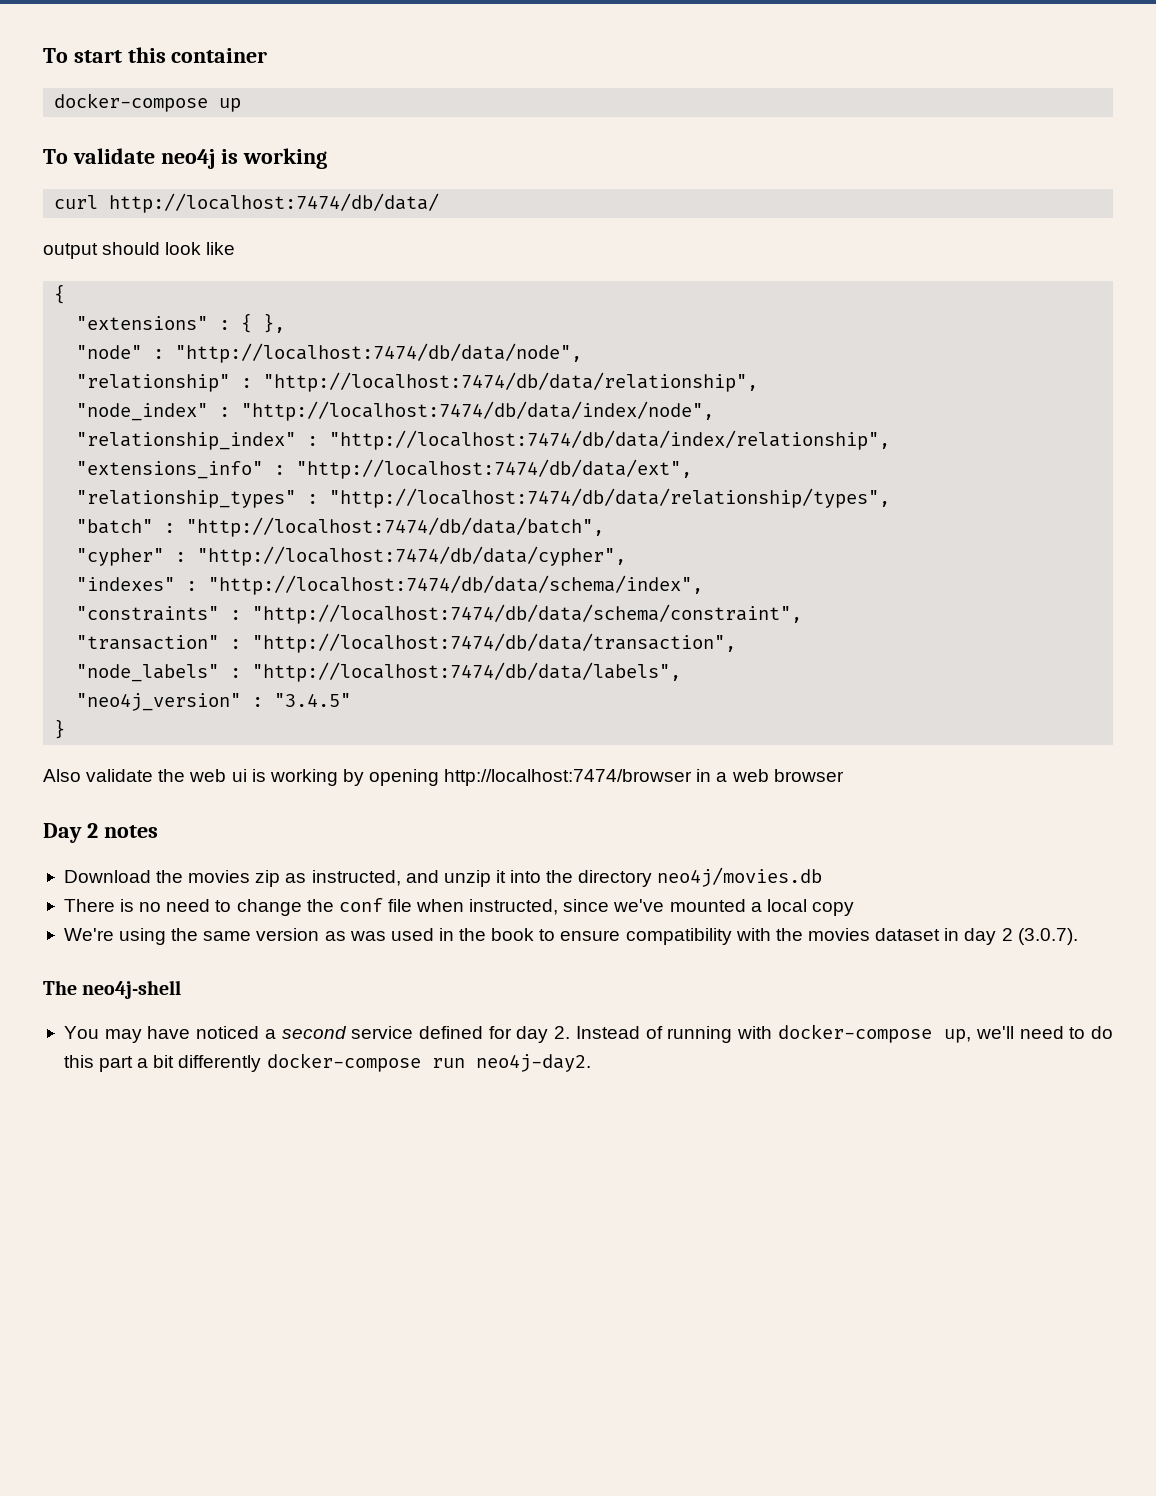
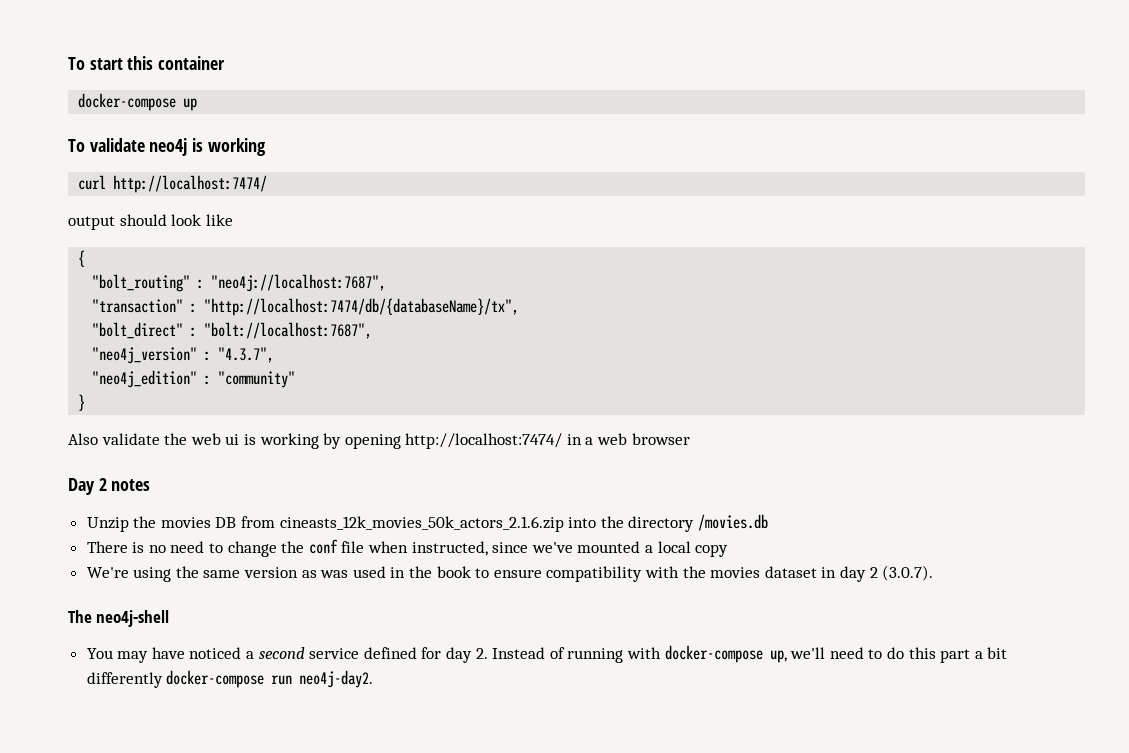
[109,193,440,213] http://localhost:7474/db/data/ -> [113,175,268,193] http://localhost:7474/
[76,313,286,333] [76,343,583,363] [76,372,759,392] [76,401,715,421] [76,430,891,450] [76,459,693,479] [76,488,891,508] [76,517,605,537] [76,546,627,566] [76,575,704,595] [76,604,803,624] [76,633,737,653] [76,662,682,682] [76,693,352,711] "extensions" : { }, // "node" : "http://localhost:7474/db/data/node", // "relationship" : "http://localhost:7474/db/data/relationship", // "node_index" : "http://localhost:7474/db/data/index/node", // "relationship_index" : "http://localhost:7474/db/data/index/relationship", // "extensions_info" : "http://localhost:7474/db/data/ext", // "relationship_types" : "http://localhost:7474/db/data/relationship/types", // "batch" : "http://localhost:7474/db/data/batch", // "cypher" : "http://localhost:7474/db/data/cypher", // "indexes" : "http://localhost:7474/db/data/schema/index", // "constraints" : "http://localhost:7474/db/data/schema/constraint", // "transaction" : "http://localhost:7474/db/data/transaction", // "node_labels" : "http://localhost:7474/db/data/labels", // "neo4j_version" : "3.4.5" -> [92,274,387,292] [92,298,520,316] [92,322,373,339] [92,347,275,364] [92,370,296,388] "bolt_routing" : "neo4j://localhost:7687", // "transaction" : "http://localhost:7474/db/{databaseName}/tx", // "bolt_direct" : "bolt://localhost:7687", // "neo4j_version" : "4.3.7", // "neo4j_edition" : "community"
[444,769,693,786] http://localhost:7474/browser -> [405,433,563,449] http://localhost:7474/
[63,870,506,887] Download the movies zip as instructed, and unzip it -> [86,516,564,532] Unzip the movies DB from cineasts_12k_movies_50k_actors_2.1.6.zip
[657,867,823,887] neo4j/movies.db -> [698,514,769,531] /movies.db

